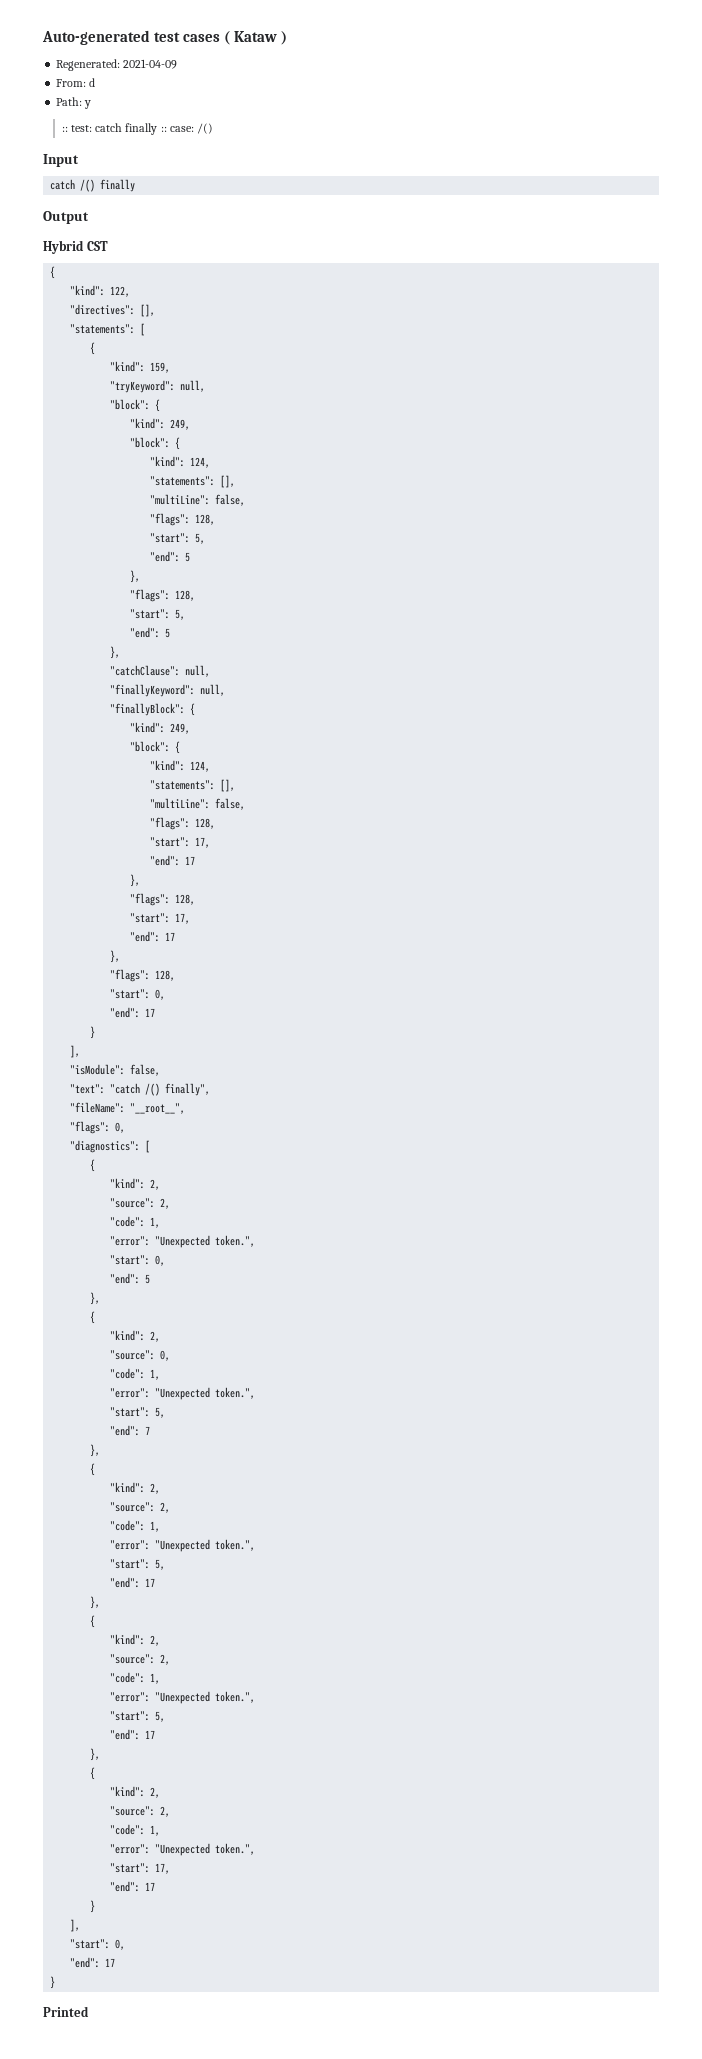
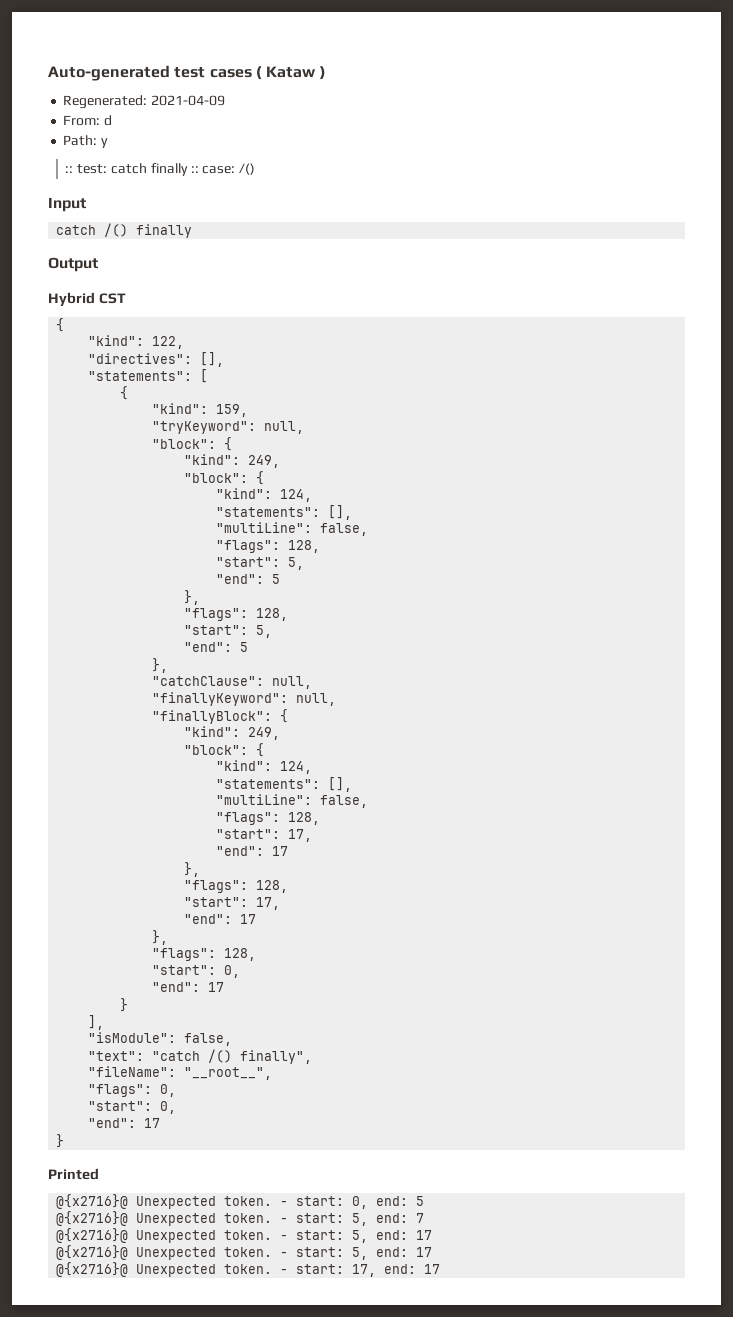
[70,1140,151,1153] [90,1159,96,1172] [110,1178,161,1190] [110,1198,171,1209] [110,1216,161,1228] [110,1235,256,1248] [110,1255,166,1266] [110,1273,151,1284] [90,1292,101,1305] [90,1311,96,1324] [110,1330,161,1342] [110,1350,171,1361] [110,1368,161,1380] [110,1387,256,1400] [110,1407,166,1418] [110,1425,151,1436] [90,1444,101,1457] [90,1463,96,1476] [110,1482,161,1494] [110,1502,171,1513] [110,1520,161,1532] [110,1539,256,1552] [110,1559,166,1570] [110,1577,156,1588] [90,1596,101,1609] [90,1615,96,1628] [110,1634,161,1646] [110,1654,171,1665] [110,1672,161,1684] [110,1691,256,1704] [110,1711,166,1722] [110,1729,156,1740] [90,1748,101,1761] [90,1767,96,1780] [110,1786,161,1798] [110,1806,171,1817] [110,1824,161,1836] [110,1843,256,1856] [110,1863,171,1874] [110,1881,156,1892] [90,1900,96,1913] [70,1919,81,1932] // "diagnostics": [ // { // "kind": 2, // "source": 2, // "code": 1, // "error": "Unexpected token.", // "start": 0, // "end": 5 // }, // { // "kind": 2, // "source": 0, // "code": 1, // "error": "Unexpected token.", // "start": 5, // "end": 7 // }, // { // "kind": 2, // "source": 2, // "code": 1, // "error": "Unexpected token.", // "start": 5, // "end": 17 // }, // { // "kind": 2, // "source": 2, // "code": 1, // "error": "Unexpected token.", // "start": 5, // "end": 17 // }, // { // "kind": 2, // "source": 2, // "code": 1, // "error": "Unexpected token.", // "start": 17, // "end": 17 // } // ], -> (177, 1090) none
(89, 2011) none -> [56,1194,425,1209] [56,1211,425,1226] [56,1228,433,1243] [56,1245,433,1260] [56,1262,441,1277] // @{x2716}@ Unexpected token. - start: 0, end: 5 // @{x2716}@ Unexpected token. - start: 5, end: 7 // @{x2716}@ Unexpected token. - start: 5, end: 17 // @{x2716}@ Unexpected token. - start: 5, end: 17 // @{x2716}@ Unexpected token. - start: 17, end: 17

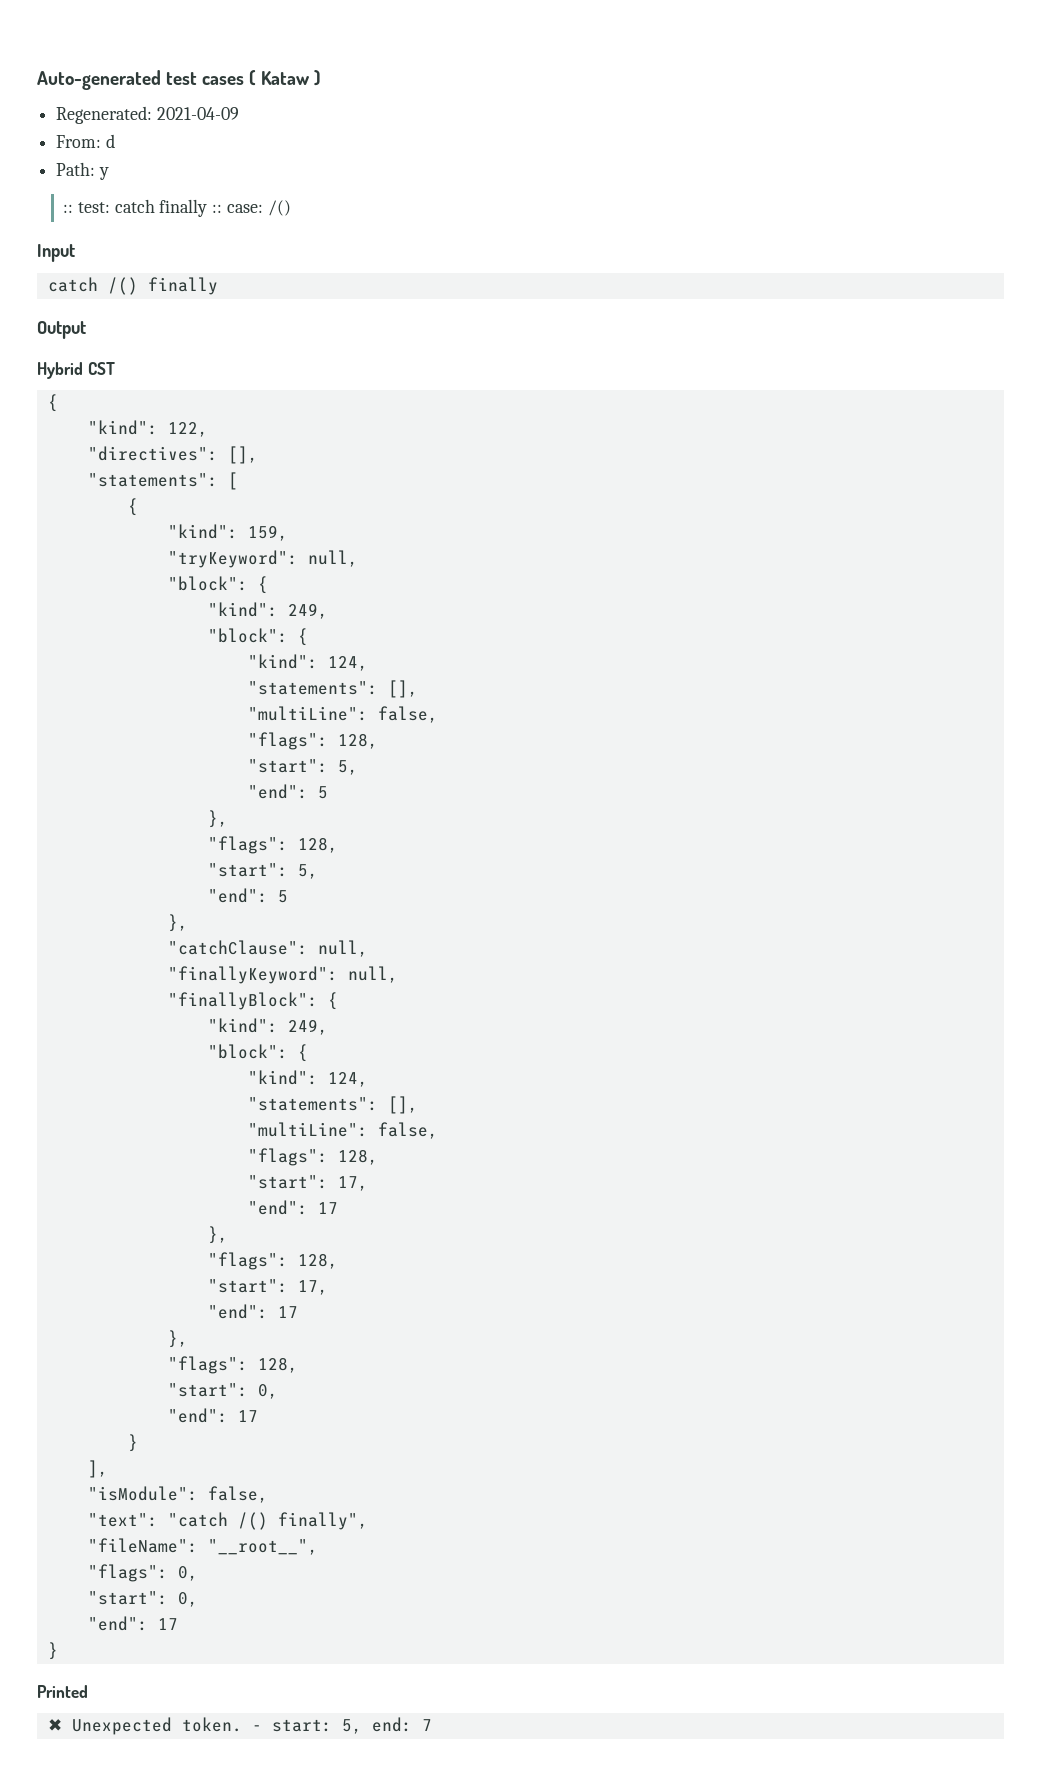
[56,1194,425,1209] [56,1211,129,1226] @{x2716}@ Unexpected token. - start: 0, end: 5 // @{x2716}@ -> [47,1719,62,1731] ✖
[56,1228,433,1243] [56,1245,433,1260] [56,1262,441,1277] // @{x2716}@ Unexpected token. - start: 5, end: 17 // @{x2716}@ Unexpected token. - start: 5, end: 17 // @{x2716}@ Unexpected token. - start: 17, end: 17 -> (432, 1725) none

